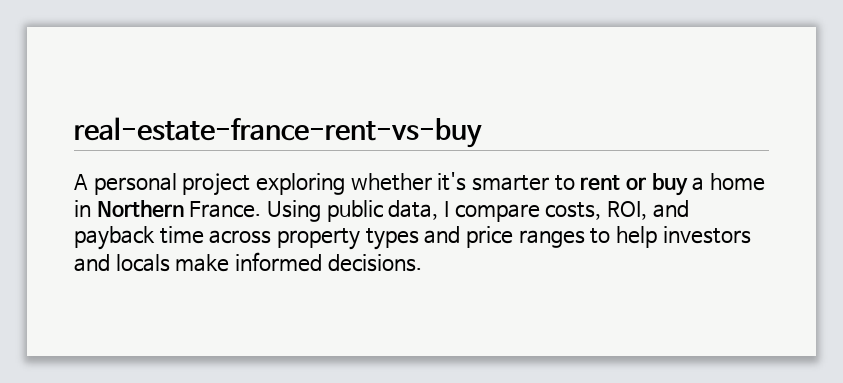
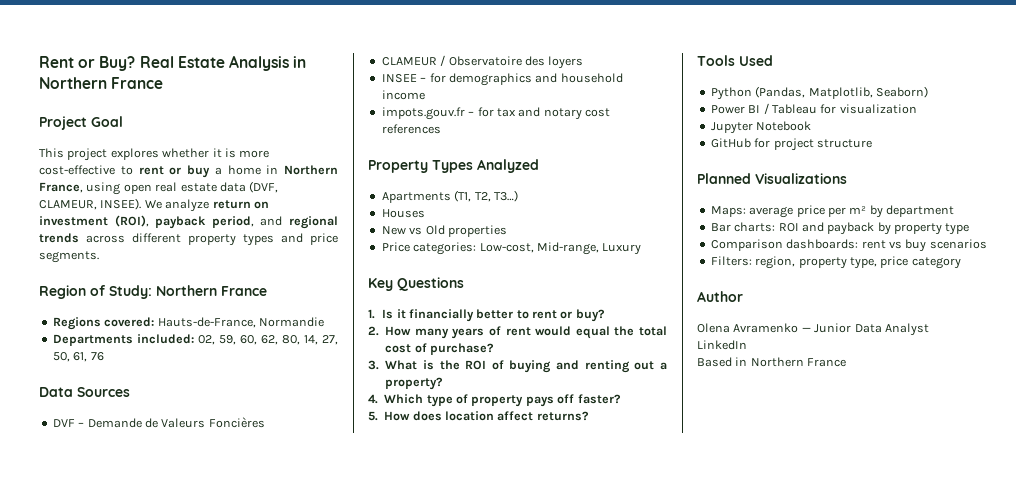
[74,117,482,148] [74,172,550,196] real-estate-france-rent-vs-buy // A personal project exploring whether it's smarter -> [39,55,307,71] [39,77,164,89] [39,116,123,130] [39,148,270,161] [39,165,115,175] Rent or Buy? Real Estate Analysis in Northern France // Project Goal // This project explores whether it is more cost-effective
[189,200,689,222] [74,226,751,250] [74,252,422,272] France. Using public data, I compare costs, ROI, and payback time across property types and price ranges to help investors and locals make informed decisions. -> [39,181,279,195] [39,198,269,212] [39,215,338,229] [39,233,338,246] [39,251,99,263] [39,285,267,299] [52,317,324,330] [52,334,338,346] [52,352,104,362] [39,387,130,397] [52,417,265,428] [381,55,584,69] [381,73,623,86] [381,90,425,100] [381,107,610,120] [381,124,441,134] [368,159,539,173] [381,190,518,203] [381,209,425,218] [381,225,507,237] [381,242,642,255] [368,277,464,291] [368,309,605,322] [368,326,667,339] [385,343,494,355] [368,360,667,373] [385,377,444,390] [368,394,621,407] [368,411,589,421] [697,55,773,66] [710,86,928,100] [710,103,917,114] [710,121,812,134] [710,138,872,151] [697,173,847,184] [710,205,954,218] [710,222,970,235] [710,239,987,252] [710,256,961,269] [697,291,743,302] [697,323,929,336] [697,340,747,350] [697,357,847,367] France, using open real estate data (DVF, CLAMEUR, INSEE). We analyze return on investment (ROI), payback period, and regional trends across different property types and price segments. // Region of Study: Northern France // Regions covered: Hauts-de-France, Normandie // Departments included: 02, 59, 60, 62, 80, 14, 27, 50, 61, 76 // Data Sources // DVF – Demande de Valeurs Foncières // CLAMEUR / Observatoire des loyers // INSEE – for demographics and household income // impots.gouv.fr – for tax and notary cost references // Property Types Analyzed // Apartments (T1, T2, T3…) // Houses // New vs Old properties // Price categories: Low-cost, Mid-range, Luxury // Key Questions // 1. Is it financially better to rent or buy? // 2. How many years of rent would equal the total cost of purchase? // 3. What is the ROI of buying and renting out a property? // 4. Which type of property pays off faster? // 5. How does location affect returns? // Tools Used // Python (Pandas, Matplotlib, Seaborn) // Power BI / Tableau for visualization // Jupyter Notebook // GitHub for project structure // Planned Visualizations // Maps: average price per m² by department // Bar charts: ROI and payback by property type // Comparison dashboards: rent vs buy scenarios // Filters: region, property type, price category // Author // Olena Avramenko — Junior Data Analyst // LinkedIn // Based in Northern France

